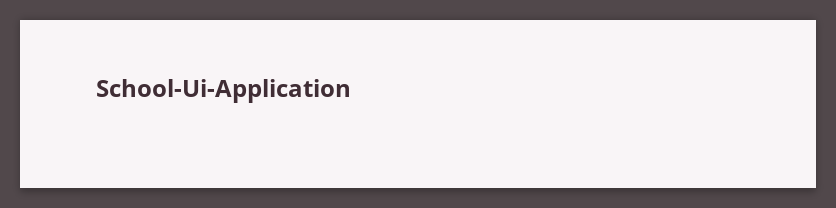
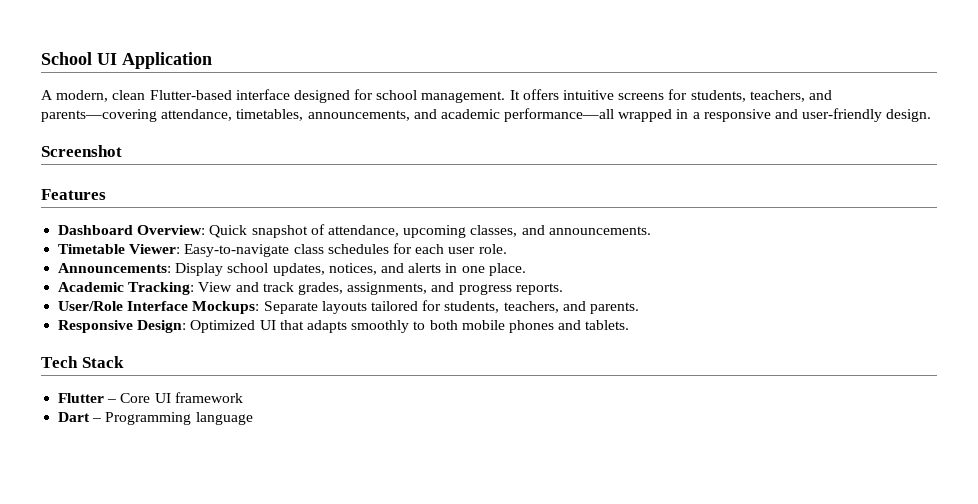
[96,79,351,103] School-Ui-Application -> [41,52,212,69] [41,89,832,103] [41,108,932,122] [41,145,122,157] [41,189,106,200] [58,224,651,238] [58,243,507,257] [58,263,526,276] [58,282,563,295] [58,300,639,314] [58,320,630,333] [41,356,124,368] [58,392,243,403] [58,412,253,425] School UI Application // A modern, clean Flutter-based interface designed for school management. It offers intuitive screens for students, teachers, and parents—covering attendance, timetables, announcements, and academic performance—all wrapped in a responsive and user-friendly design. // Screenshot // Features // Dashboard Overview: Quick snapshot of attendance, upcoming classes, and announcements. // Timetable Viewer: Easy-to-navigate class schedules for each user role. // Announcements: Display school updates, notices, and alerts in one place. // Academic Tracking: View and track grades, assignments, and progress reports. // User/Role Interface Mockups: Separate layouts tailored for students, teachers, and parents. // Responsive Design: Optimized UI that adapts smoothly to both mobile phones and tablets. // Tech Stack // Flutter – Core UI framework // Dart – Programming language

